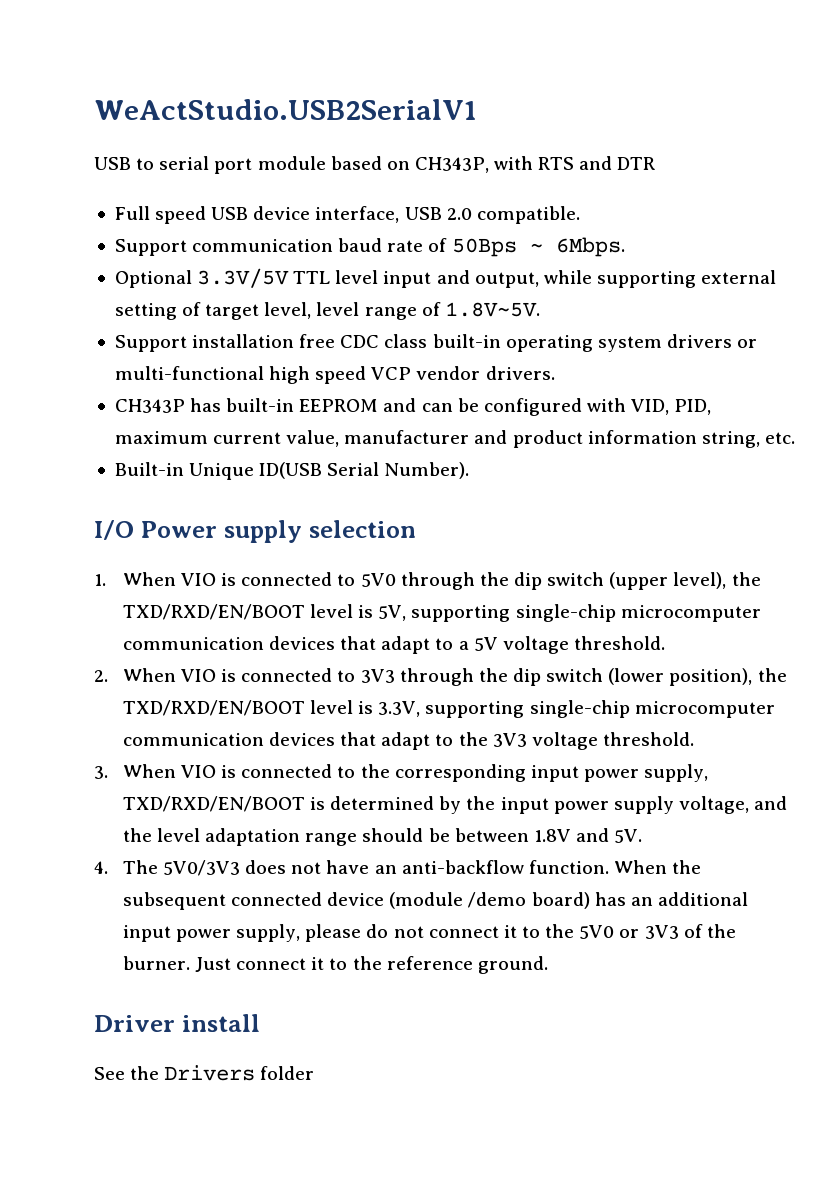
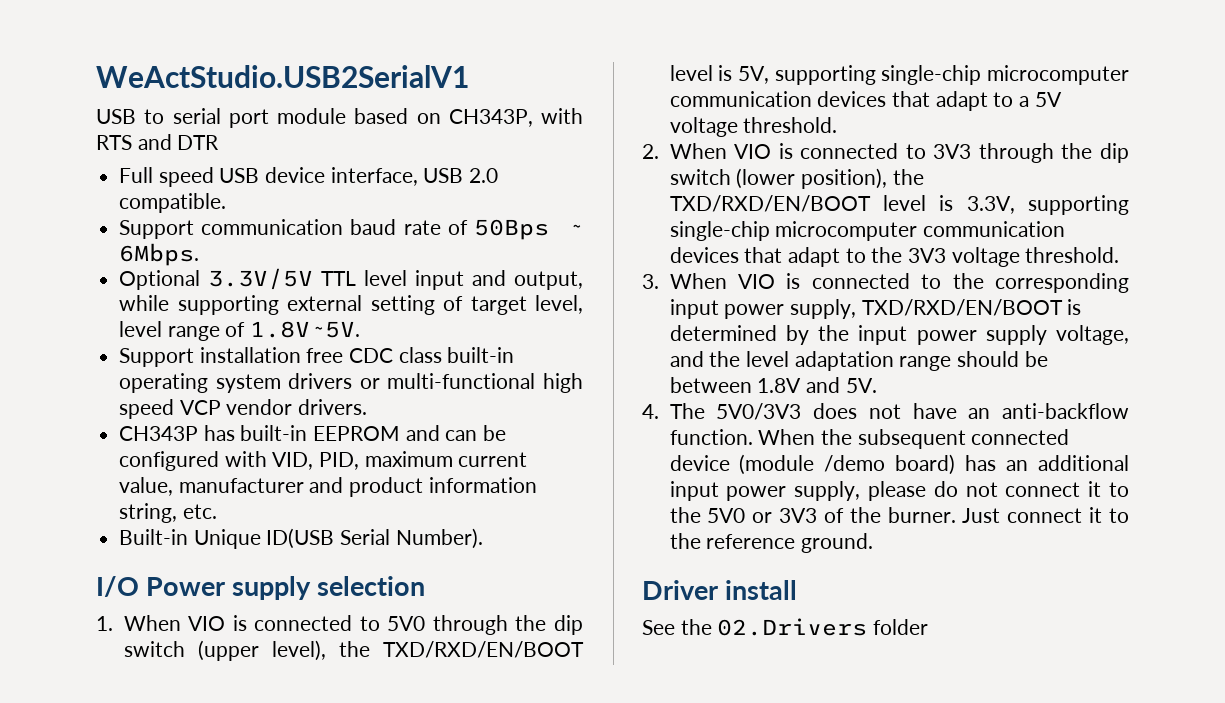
[164,1065,256,1081] Drivers -> [717,618,868,636] 02.Drivers

